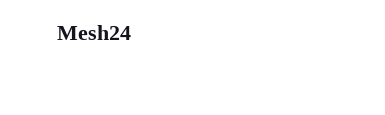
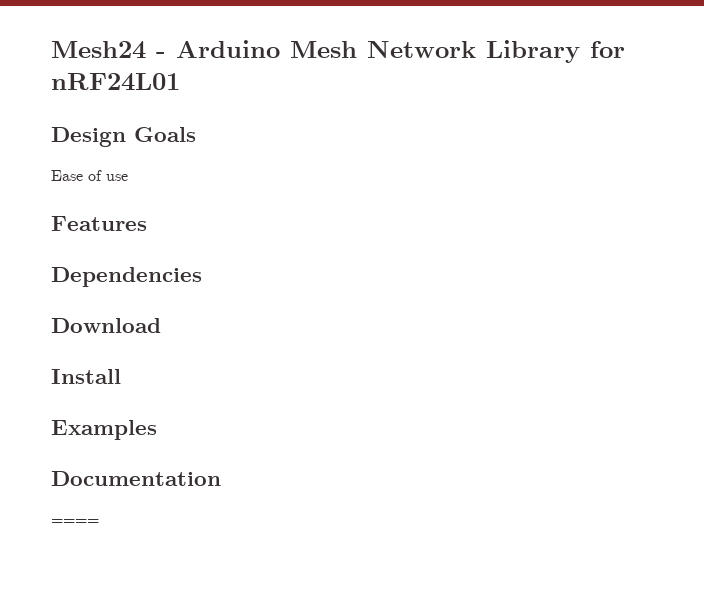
(131, 32) none -> [156,40,625,63] [51,73,180,91] [51,127,196,147] [51,170,128,181] [51,216,147,231] [51,267,202,287] [51,318,161,333] [51,369,121,384] [51,420,157,440] [51,471,221,486] [51,519,99,525] - Arduino Mesh Network Library for nRF24L01 // Design Goals // Ease of use // Features // Dependencies // Download // Install // Examples // Documentation // ====

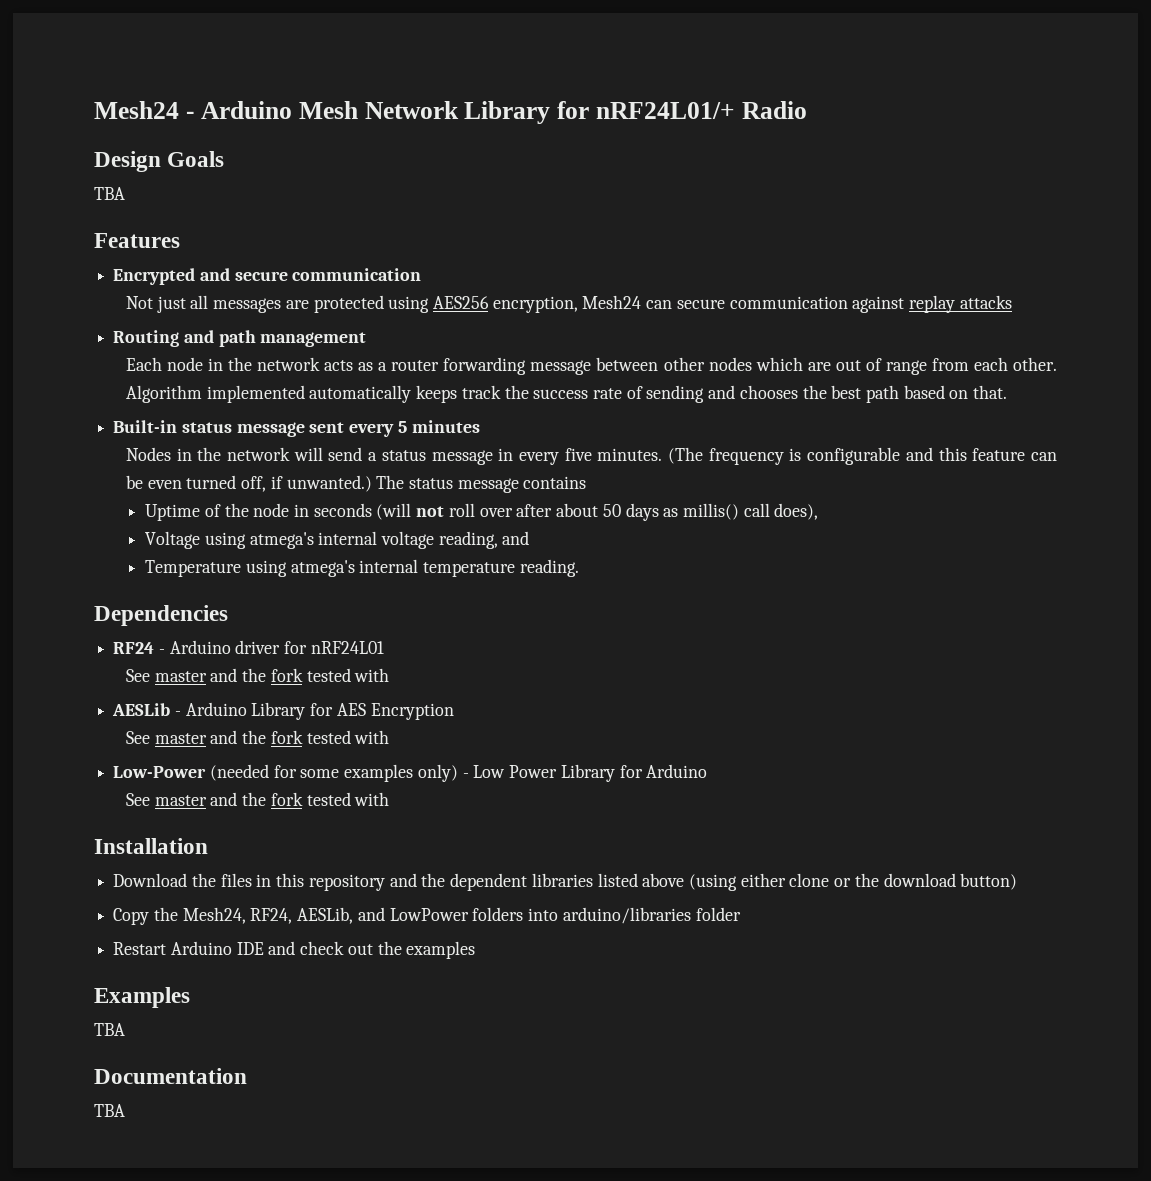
[51,73,180,91] nRF24L01 -> [596,101,808,119] nRF24L01/+ Radio
[51,170,128,181] [51,216,147,231] [51,267,202,287] [51,318,161,333] [51,369,121,384] Ease of use // Features // Dependencies // Download // Install -> [94,187,125,200] [94,233,180,248] [113,268,422,285] [125,295,1012,313] [113,330,367,347] [125,357,1057,375] [125,385,1008,403] [113,420,480,437] [125,447,1058,465] [125,475,587,493] [145,503,819,521] [145,531,530,549] [145,559,579,577] [94,605,228,626] [113,640,384,654] [125,668,390,682] [112,702,454,720] [125,730,390,744] [113,764,708,782] [125,792,390,806] [94,838,208,854] [113,873,1018,891] [113,907,741,925] [113,941,476,959] TBA // Features // Encrypted and secure communication // Not just all messages are protected using AES256 encryption, Mesh24 can secure communication against replay attacks // Routing and path management // Each node in the network acts as a router forwarding message between other nodes which are out of range from each other. Algorithm implemented automatically keeps track the success rate of sending and chooses the best path based on that. // Built-in status message sent every 5 minutes // Nodes in the network will send a status message in every five minutes. (The frequency is configurable and this feature can be even turned off, if unwanted.) The status message contains // Uptime of the node in seconds (will not roll over after about 50 days as millis() call does), // Voltage using atmega's internal voltage reading, and // Temperature using atmega's internal temperature reading. // Dependencies // RF24 - Arduino driver for nRF24L01 // See master and the fork tested with // AESLib - Arduino Library for AES Encryption // See master and the fork tested with // Low-Power (needed for some examples only) - Low Power Library for Arduino // See master and the fork tested with // Installation // Download the files in this repository and the dependent libraries listed above (using either clone or the download button) // Copy the Mesh24, RF24, AESLib, and LowPower folders into arduino/libraries folder // Restart Arduino IDE and check out the examples
(157, 430) none -> [94,1023,125,1036] // TBA
[51,519,99,525] ==== -> [94,1104,125,1117] TBA

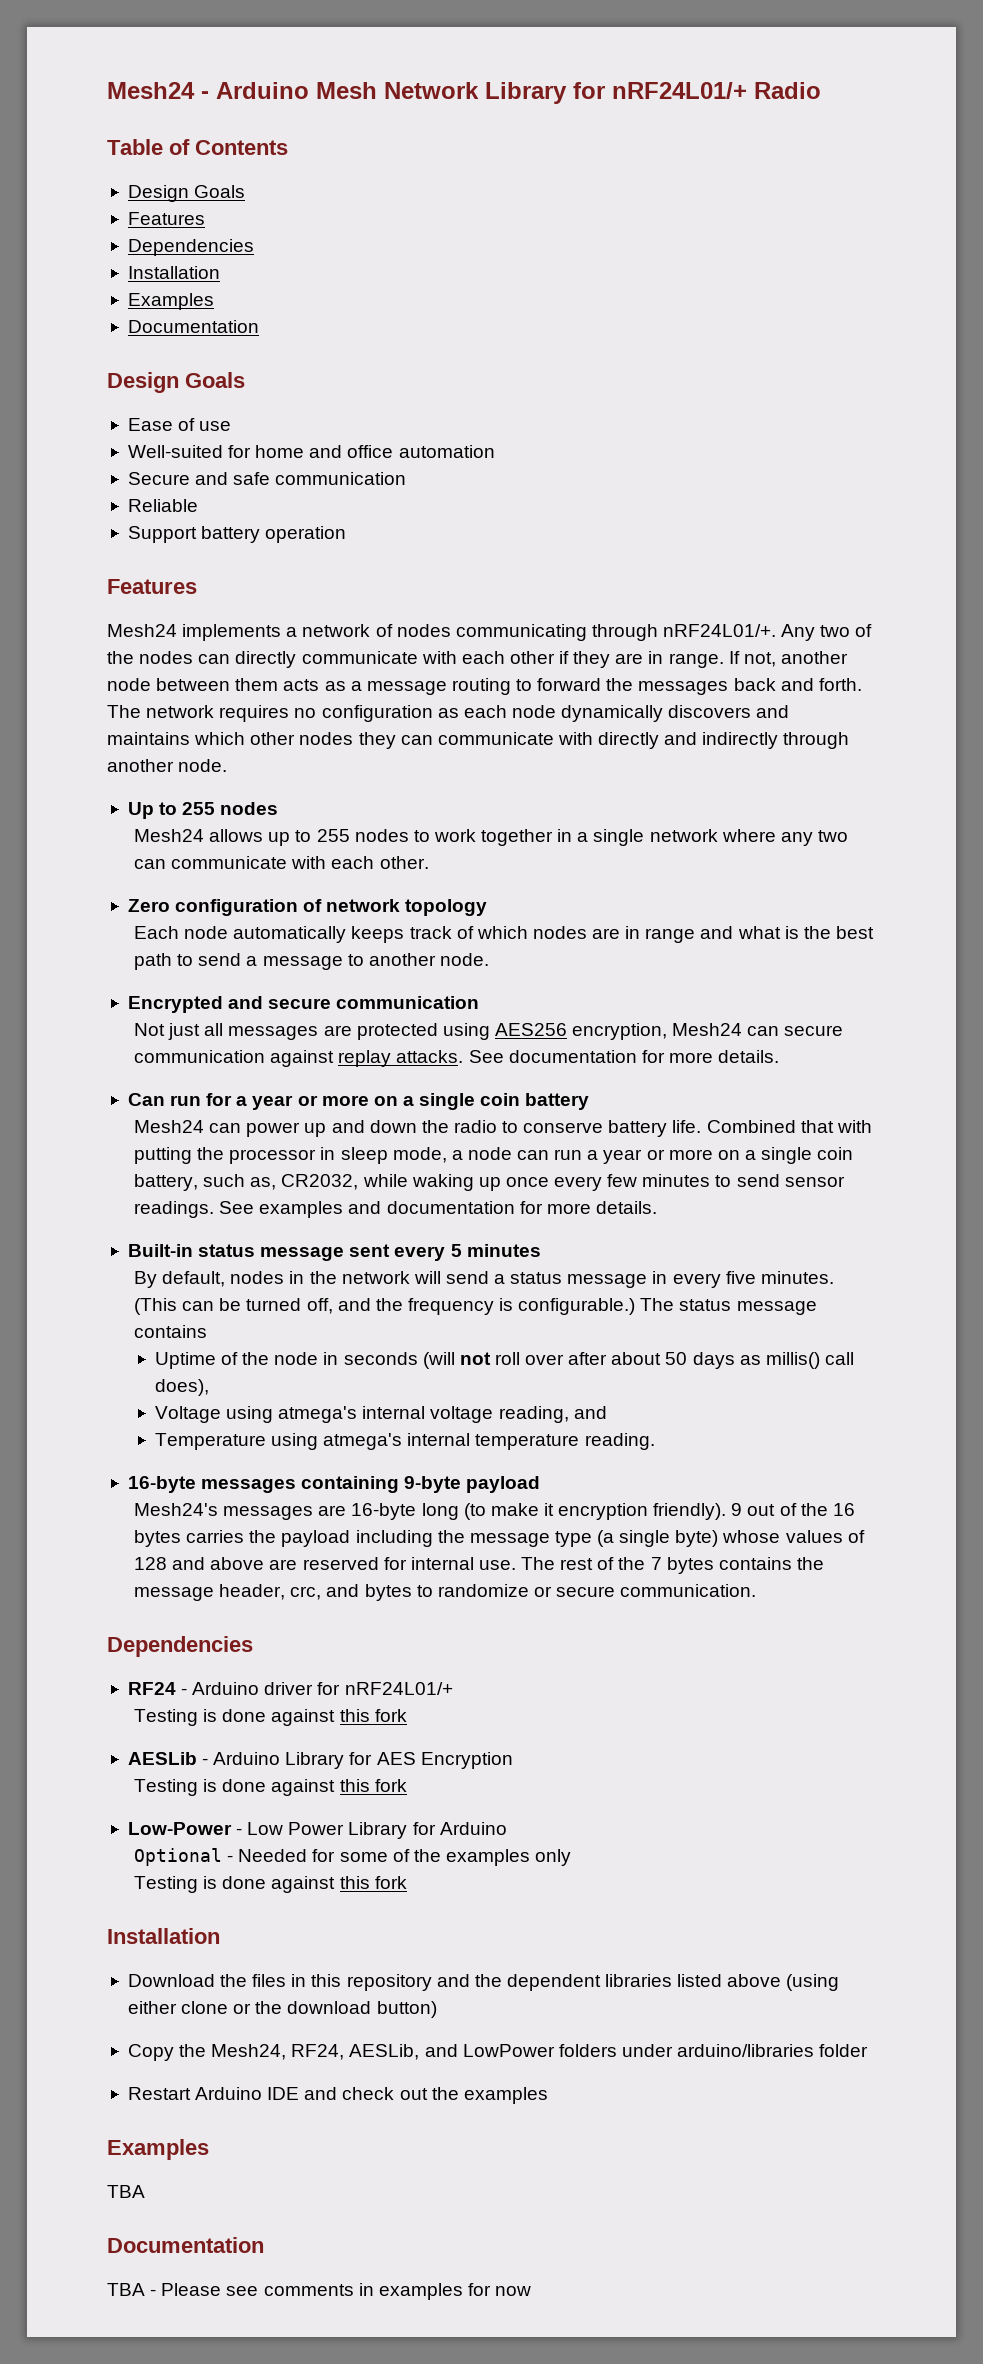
[94,151,225,172] [94,187,125,200] [94,233,180,248] // Design Goals // TBA // Features -> [107,139,288,155] [127,185,246,202] [127,212,205,225] [127,239,254,256] [127,266,220,279] [127,293,214,310] [127,320,259,333] [107,372,245,393] [127,418,232,431] [127,445,495,458] [127,472,407,485] [127,499,198,512] [127,526,347,543] [107,579,197,594] [107,624,873,641] [107,651,848,668] [107,678,862,695] [107,705,790,722] [107,732,850,749] [107,759,228,772] [127,802,279,819] [133,829,848,846] [133,856,429,869] [127,899,488,916] [133,926,874,943] [133,953,489,970] // Table of Contents // Design Goals // Features // Dependencies // Installation // Examples // Documentation // Design Goals // Ease of use // Well-suited for home and office automation // Secure and safe communication // Reliable // Support battery operation // Features // Mesh24 implements a network of nodes communicating through nRF24L01/+. Any two of the nodes can directly communicate with each other if they are in range. If not, another node between them acts as a message routing to forward the messages back and forth. The network requires no configuration as each node dynamically discovers and maintains which other nodes they can communicate with directly and indirectly through another node. // Up to 255 nodes // Mesh24 allows up to 255 nodes to work together in a single network where any two can communicate with each other. // Zero configuration of network topology // Each node automatically keeps track of which nodes are in range and what is the best path to send a message to another node.
[959,295,1012,309] [113,330,367,347] [125,357,1057,375] [125,385,1008,403] attacks // Routing and path management // Each node in the network acts as a router forwarding message between other nodes which are out of range from each other. Algorithm implemented automatically keeps track the success rate of sending and chooses the best path based on that. -> [396,1050,780,1063] [127,1093,590,1110] [133,1120,872,1137] [133,1147,854,1164] [133,1174,845,1191] [133,1201,657,1218] attacks. See documentation for more details. // Can run for a year or more on a single coin battery // Mesh24 can power up and down the radio to conserve battery life. Combined that with putting the processor in sleep mode, a node can run a year or more on a single coin battery, such as, CR2032, while waking up once every few minutes to send sensor readings. See examples and documentation for more details.
[125,447,171,461] Nodes -> [133,1271,285,1288] By default, nodes
[668,447,1058,465] [125,475,372,492] (The frequency is configurable and this feature can be even turned off, if unwanted.) -> [133,1298,636,1315] (This can be turned off, and the frequency is configurable.)
(579, 568) none -> [127,1476,541,1493] [133,1503,855,1520] [133,1530,865,1547] [133,1557,824,1574] [133,1584,757,1601] // 16-byte messages containing 9-byte payload // Mesh24's messages are 16-byte long (to make it encryption friendly). 9 out of the 16 bytes carries the payload including the message type (a single byte) whose values of 128 and above are reserved for internal use. The rest of the 7 bytes contains the message header, crc, and bytes to randomize or secure communication.
[310,641,384,654] [125,668,390,682] nRF24L01 // See master and the fork tested with -> [344,1682,453,1695] [133,1709,407,1726] nRF24L01/+ // Testing is done against this fork
[125,730,390,744] See master and the fork tested with -> [133,1779,407,1796] Testing is done against this fork
[209,764,458,782] (needed for some examples only) -> (232, 1828) none
[125,792,390,806] See master and the fork tested with -> [133,1848,572,1866] [133,1876,407,1893] Optional - Needed for some of the examples only // Testing is done against this fork
[528,908,559,921] into -> [621,2044,673,2057] under
(125, 1110) none -> [150,2283,532,2300] - Please see comments in examples for now

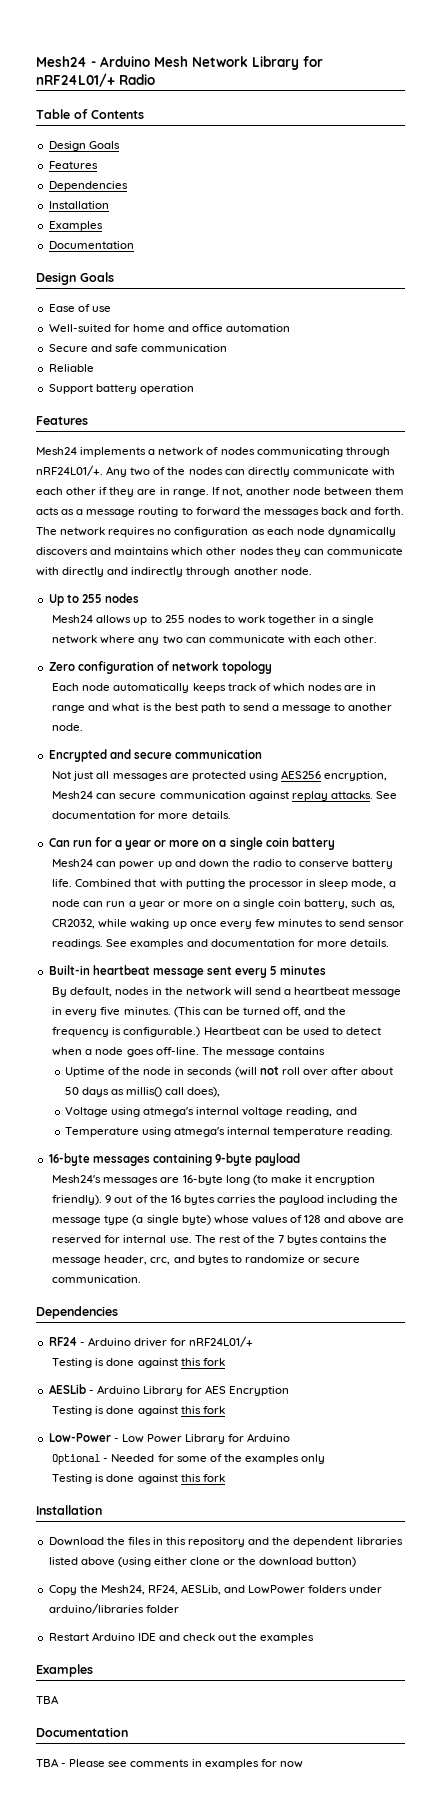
[198,1244,256,1257] status -> [92,965,150,975] heartbeat
[510,1272,563,1284] status -> [294,987,350,995] heartbeat
[640,1298,732,1311] The status -> [203,1027,382,1035] [52,1047,223,1057] Heartbeat can be used to detect when a node goes off-line. The

